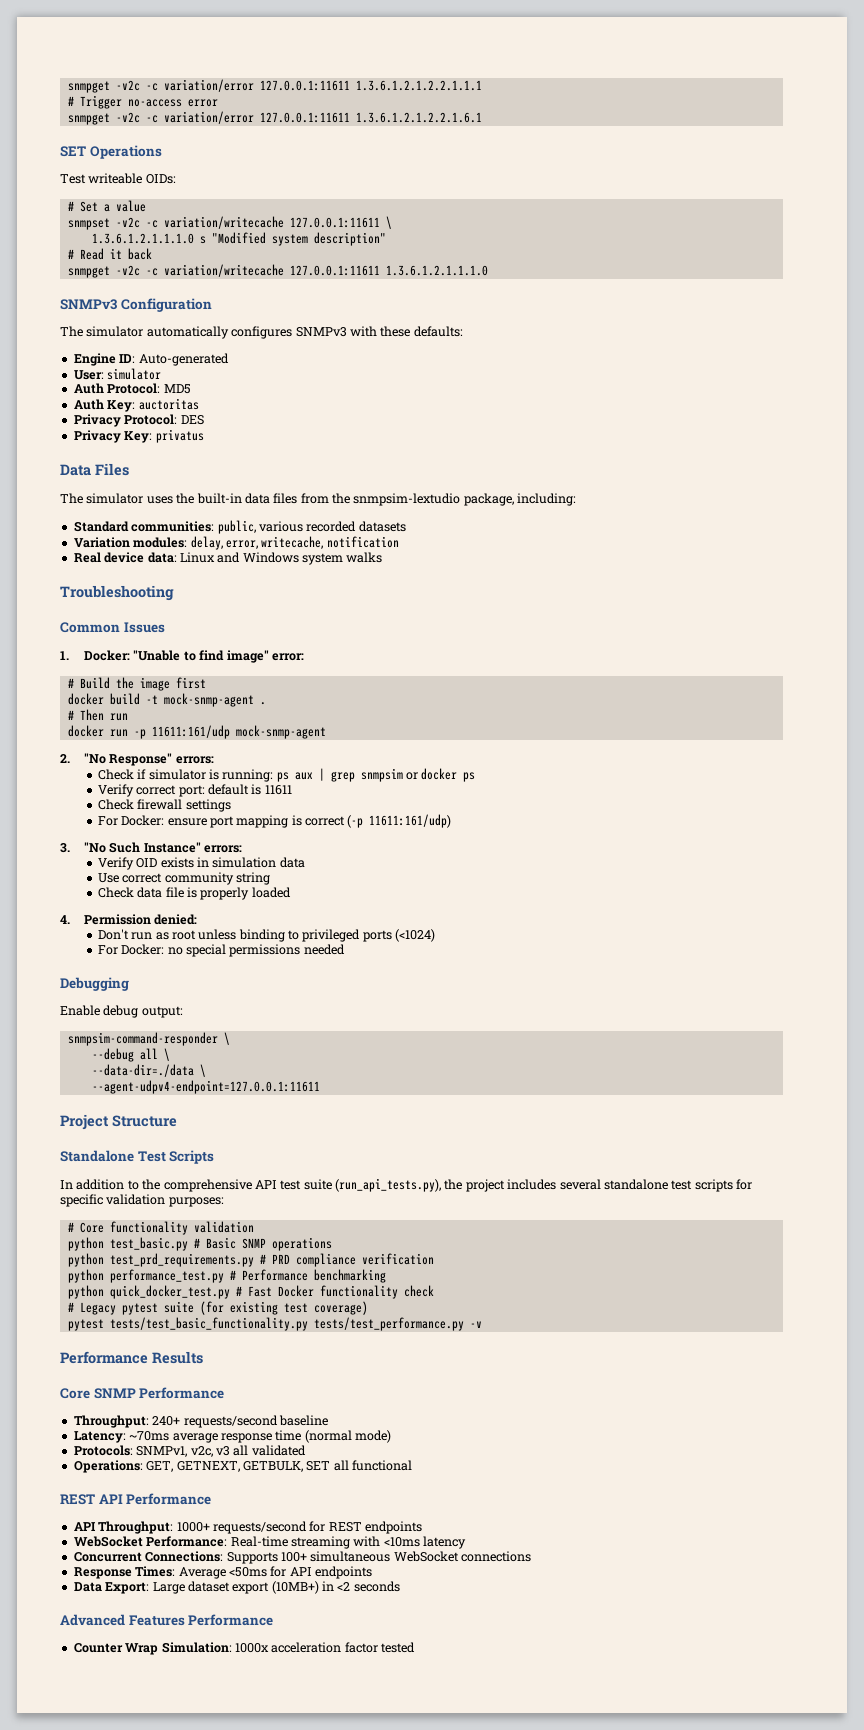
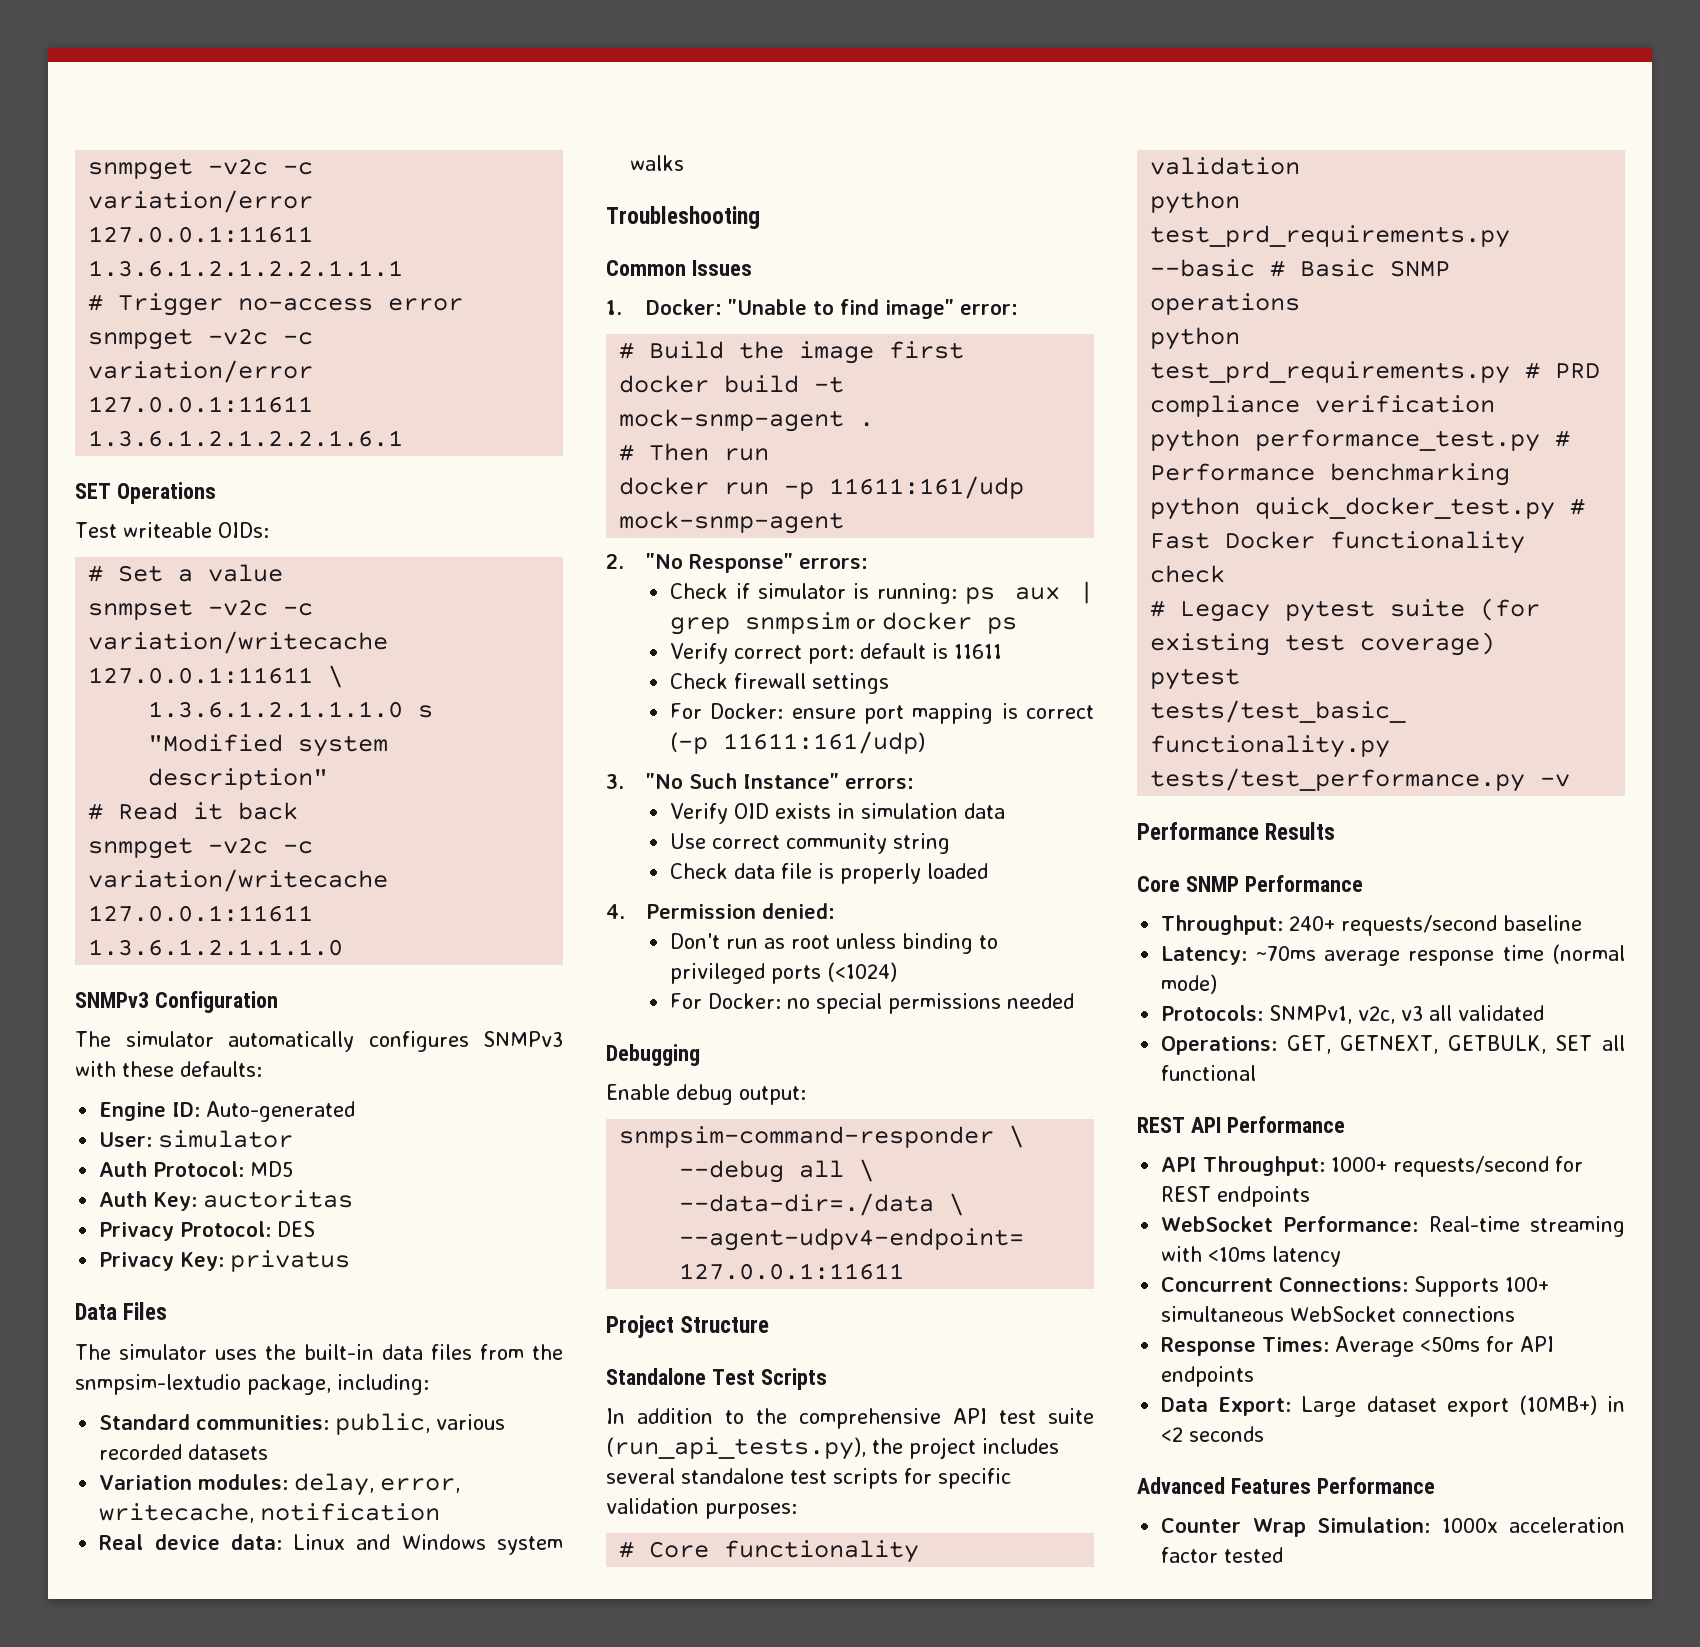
[109,1237,188,1251] test_basic.py -> [1150,225,1511,248] [1150,259,1256,277] test_prd_requirements.py --basic

